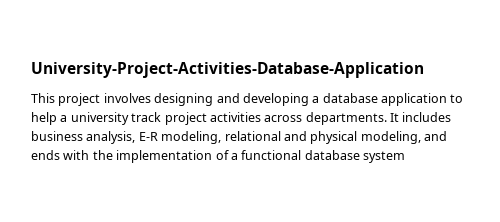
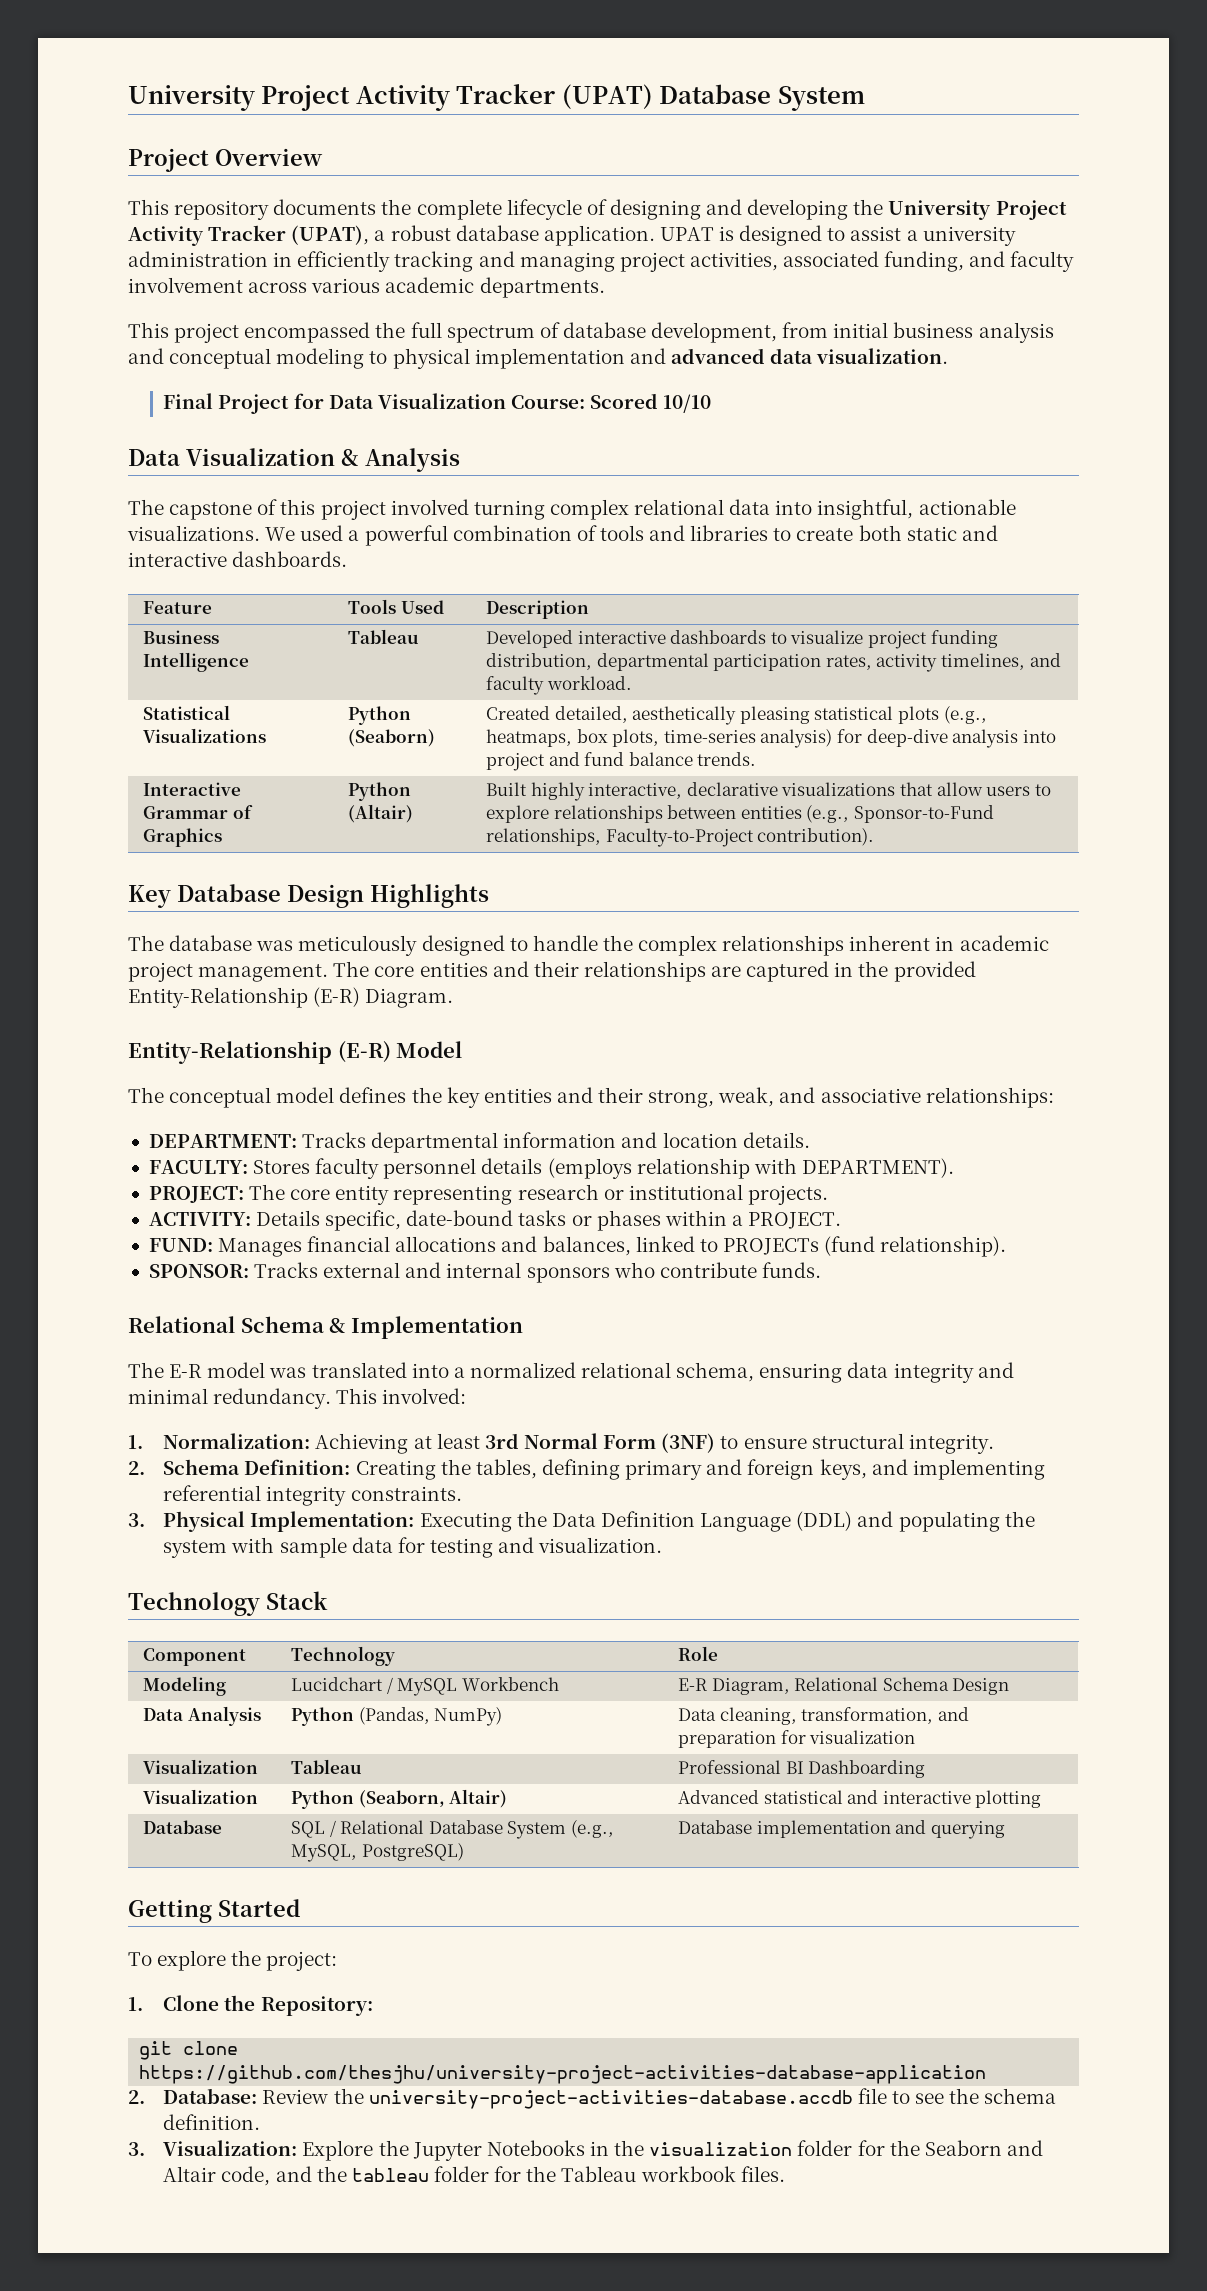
[31,62,424,78] [31,93,464,106] [31,112,452,125] [31,131,447,144] [31,150,405,163] University-Project-Activities-Database-Application // This project involves designing and developing a database application to help a university track project activities across departments. It includes business analysis, E-R modeling, relational and physical modeling, and ends with the implementation of a functional database system -> [128,84,865,111] [128,148,323,172] [128,199,1067,220] [128,225,1016,246] [128,251,1075,272] [128,277,605,298] [128,322,1054,343] [128,348,949,369] [163,393,712,414] [128,448,460,472] [128,499,1016,520] [127,525,998,546] [128,551,348,567] [142,601,212,614] [347,599,444,614] [485,600,589,619] [142,630,219,644] [142,652,249,672] [347,629,419,644] [485,630,998,649] [485,653,1061,672] [485,676,632,695] [142,705,230,720] [142,728,266,743] [347,706,411,725] [347,729,435,747] [485,706,987,725] [485,729,1056,748] [485,752,757,771] [142,782,241,796] [142,805,253,819] [142,828,222,847] [347,782,411,801] [347,804,413,823] [485,782,1051,801] [485,805,994,823] [485,828,875,847] [128,884,489,908] [128,935,1049,956] [128,961,976,982] [128,987,454,1008] [128,1041,463,1064] [128,1087,1054,1108] [148,1132,810,1153] [148,1158,954,1179] [148,1184,828,1205] [148,1210,842,1231] [148,1236,1007,1257] [148,1262,821,1283] [128,1316,523,1339] [128,1362,1014,1383] [128,1388,467,1409] [128,1433,994,1454] [128,1459,1045,1480] [163,1485,462,1506] [128,1511,1035,1532] [163,1537,663,1558] [128,1591,328,1616] [142,1648,246,1666] [290,1646,395,1666] [677,1646,718,1661] [142,1676,226,1696] [290,1677,559,1696] [677,1677,1010,1695] [142,1706,261,1726] [290,1707,503,1726] [677,1707,969,1725] [677,1730,916,1748] [142,1759,258,1774] [290,1759,362,1774] [677,1760,926,1778] [142,1789,258,1804] [290,1789,508,1809] [677,1790,1042,1808] [142,1820,222,1834] [290,1820,614,1839] [290,1843,464,1862] [677,1820,1005,1839] [128,1899,300,1923] [128,1950,338,1971] [128,1995,373,2016] [139,2041,239,2060] [139,2065,987,2084] [128,2088,1057,2109] [163,2114,261,2130] [128,2140,1043,2161] [163,2166,785,2186] University Project Activity Tracker (UPAT) Database System // Project Overview // This repository documents the complete lifecycle of designing and developing the University Project Activity Tracker (UPAT), a robust database application. UPAT is designed to assist a university administration in efficiently tracking and managing project activities, associated funding, and faculty involvement across various academic departments. // This project encompassed the full spectrum of database development, from initial business analysis and conceptual modeling to physical implementation and advanced data visualization. // Final Project for Data Visualization Course: Scored 10/10 // Data Visualization & Analysis // The capstone of this project involved turning complex relational data into insightful, actionable visualizations. We used a powerful combination of tools and libraries to create both static and interactive dashboards. // Feature | Tools Used | Description // Business Intelligence | Tableau | Developed interactive dashboards to visualize project funding distribution, departmental participation rates, activity timelines, and faculty workload. // Statistical Visualizations | Python (Seaborn) | Created detailed, aesthetically pleasing statistical plots (e.g., heatmaps, box plots, time-series analysis) for deep-dive analysis into project and fund balance trends. // Interactive Grammar of Graphics | Python (Altair) | Built highly interactive, declarative visualizations that allow users to explore relationships between entities (e.g., Sponsor-to-Fund relationships, Faculty-to-Project contribution). // Key Database Design Highlights // The database was meticulously designed to handle the complex relationships inherent in academic project management. The core entities and their relationships are captured in the provided Entity-Relationship (E-R) Diagram. // Entity-Relationship (E-R) Model // The conceptual model defines the key entities and their strong, weak, and associative relationships: // DEPARTMENT: Tracks departmental information and location details. // FACULTY: Stores faculty personnel details (employs relationship with DEPARTMENT). // PROJECT: The core entity representing research or institutional projects. // ACTIVITY: Details specific, date-bound tasks or phases within a PROJECT. // FUND: Manages financial allocations and balances, linked to PROJECTs (fund relationship). // SPONSOR: Tracks external and internal sponsors who contribute funds. // Relational Schema & Implementation // The E-R model was translated into a normalized relational schema, ensuring data integrity and minimal redundancy. This involved: // 1. Normalization: Achieving at least 3rd Normal Form (3NF) to ensure structural integrity. // 2. Schema Definition: Creating the tables, defining primary and foreign keys, and implementing referential integrity constraints. // 3. Physical Implementation: Executing the Data Definition Language (DDL) and populating the system with sample data for testing and visualization. // Technology Stack // Component | Technology | Role // Modeling | Lucidchart / MySQL Workbench | E-R Diagram, Relational Schema Design // Data Analysis | Python (Pandas, NumPy) | Data cleaning, transformation, and preparation for visualization // Visualization | Tableau | Professional BI Dashboarding // Visualization | Python (Seaborn, Altair) | Advanced statistical and interactive plotting // Database | SQL / Relational Database System (e.g., MySQL, PostgreSQL) | Database implementation and querying // Getting Started // To explore the project: // 1. Clone the Repository: // git clone https://github.com/thesjhu/university-project-activities-database-application // 2. Database: Review the university-project-activities-database.accdb file to see the schema definition. // 3. Visualization: Explore the Jupyter Notebooks in the visualization folder for the Seaborn and Altair code, and the tableau folder for the Tableau workbook files.

